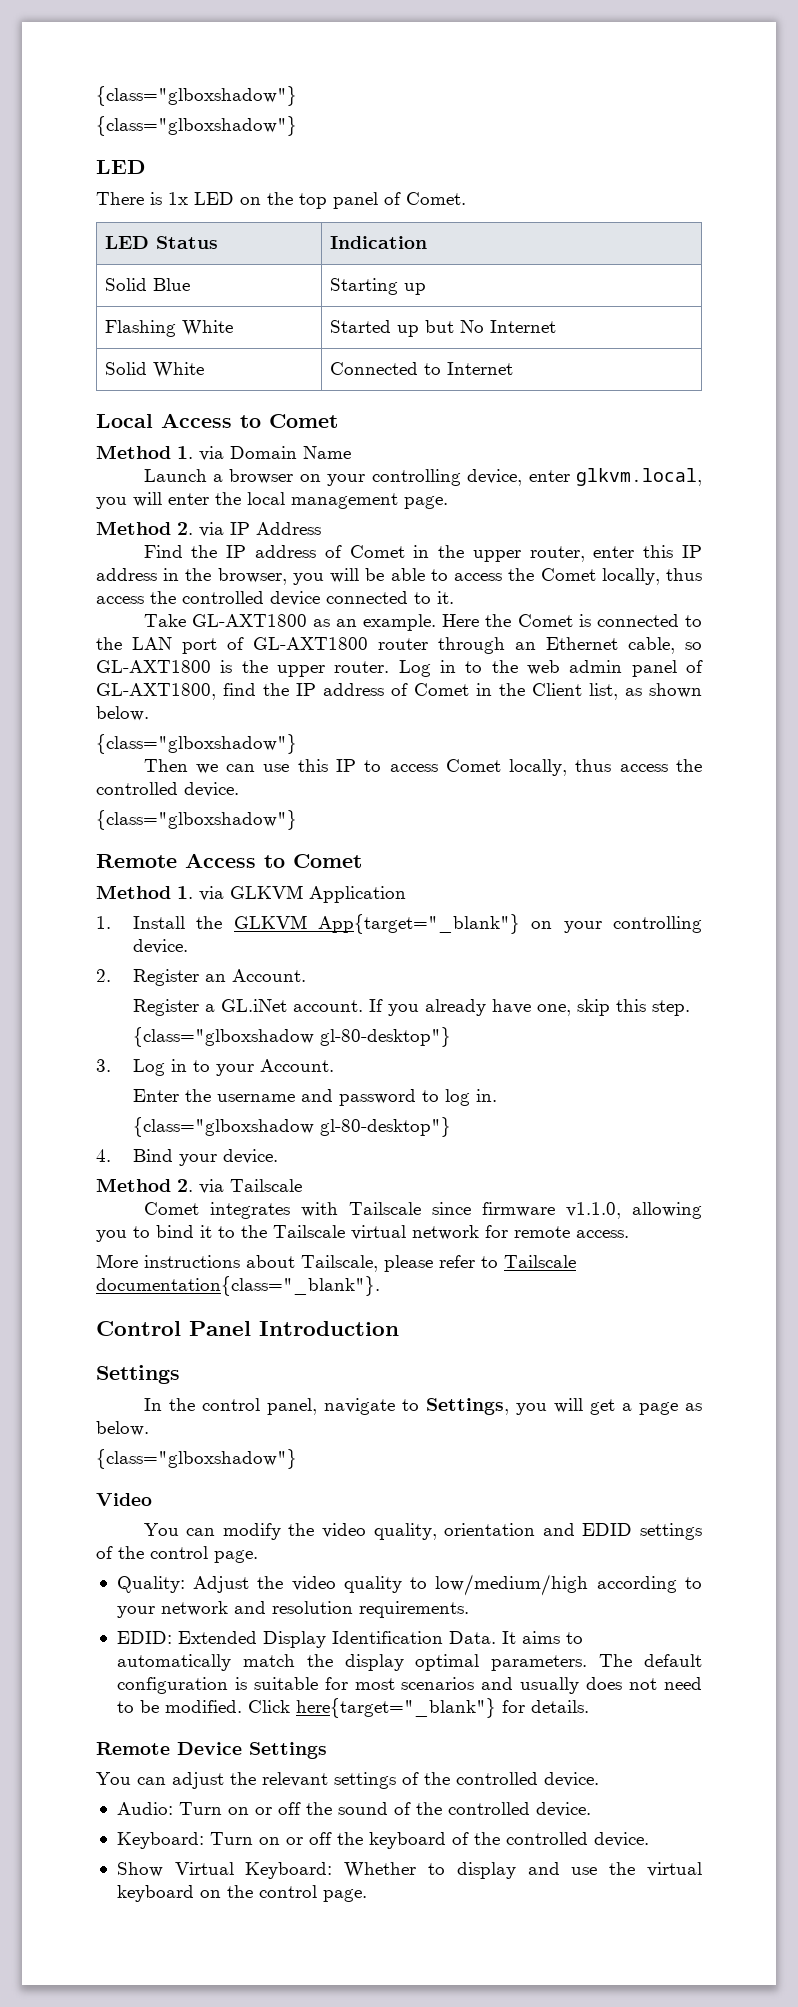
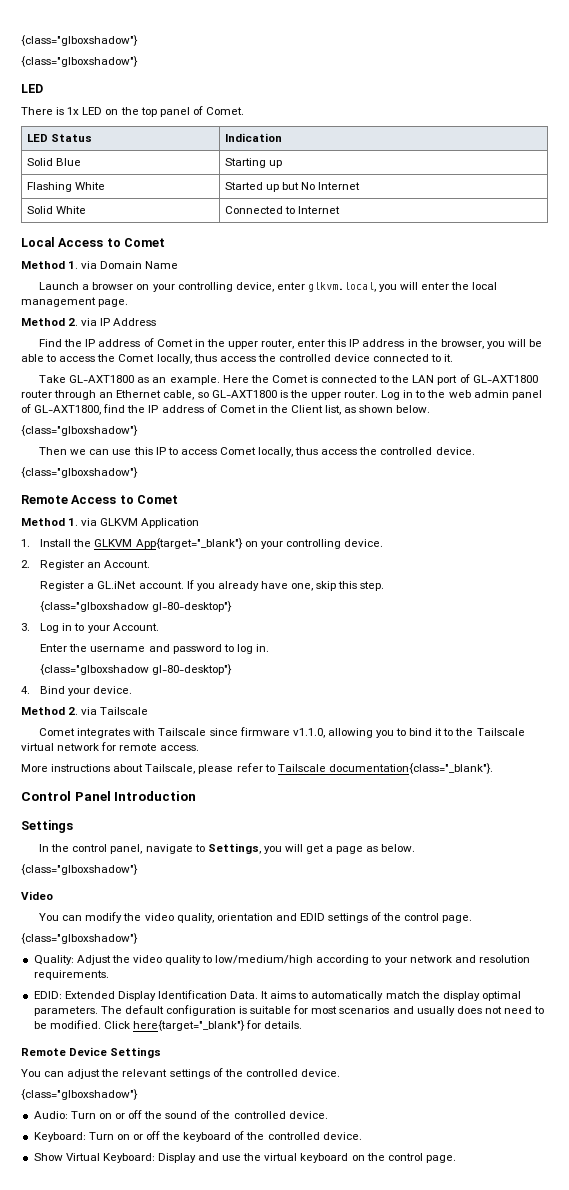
(258, 1556) none -> [21,933,138,944] // {class="glboxshadow"}
(599, 1779) none -> [21,1089,138,1100] // {class="glboxshadow"}
[344,1862,516,1879] Whether to display -> [157,1153,196,1163] Display

